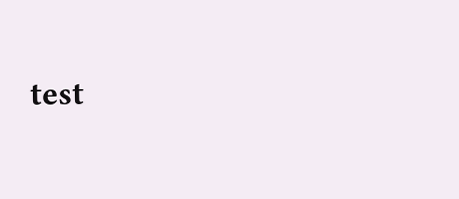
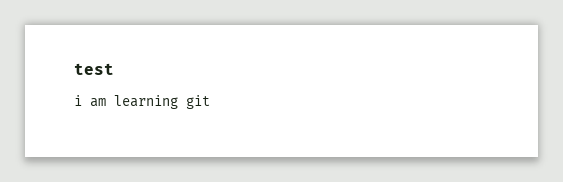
(85, 94) none -> [74,95,210,109] // i am learning git

